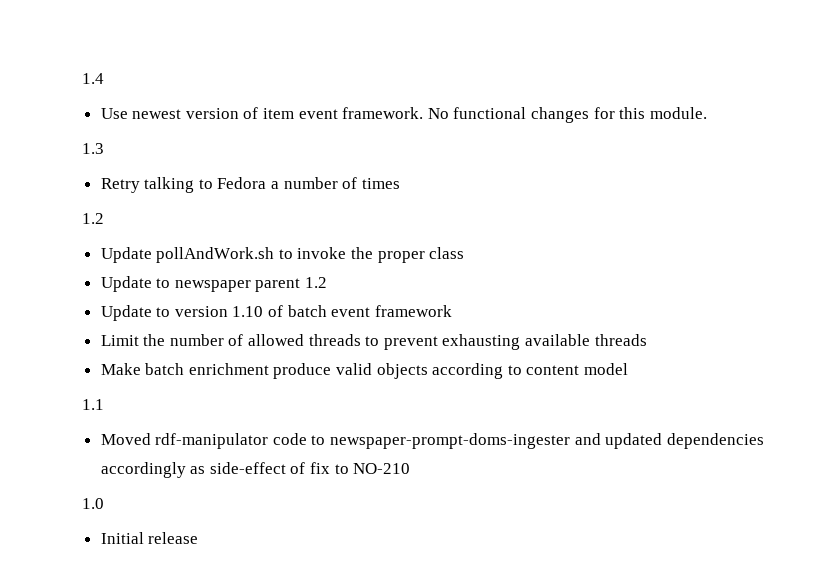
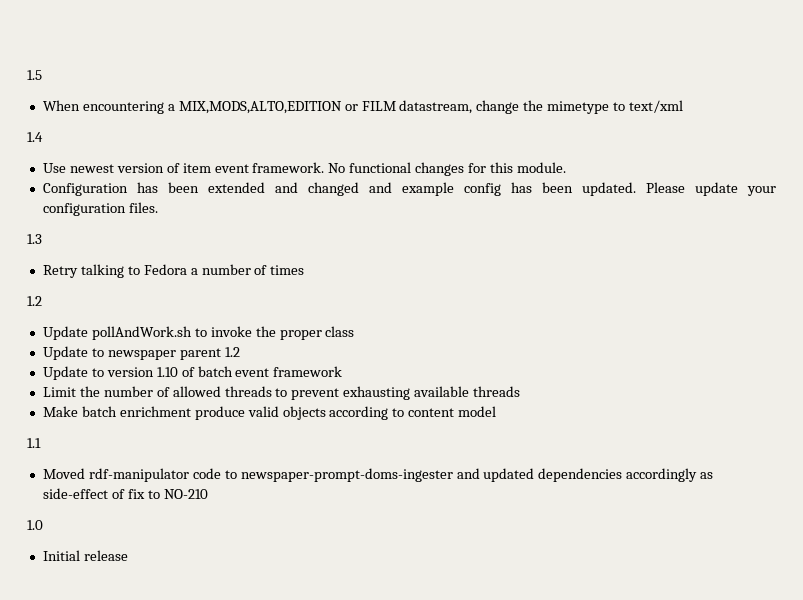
(82, 78) none -> [27,70,42,80] [42,100,684,114] 1.5 // When encountering a MIX,MODS,ALTO,EDITION or FILM datastream, change the mimetype to text/xml //
(707, 113) none -> [42,182,776,196] [42,202,158,216] // Configuration has been extended and changed and example config has been updated. Please update your configuration files.

